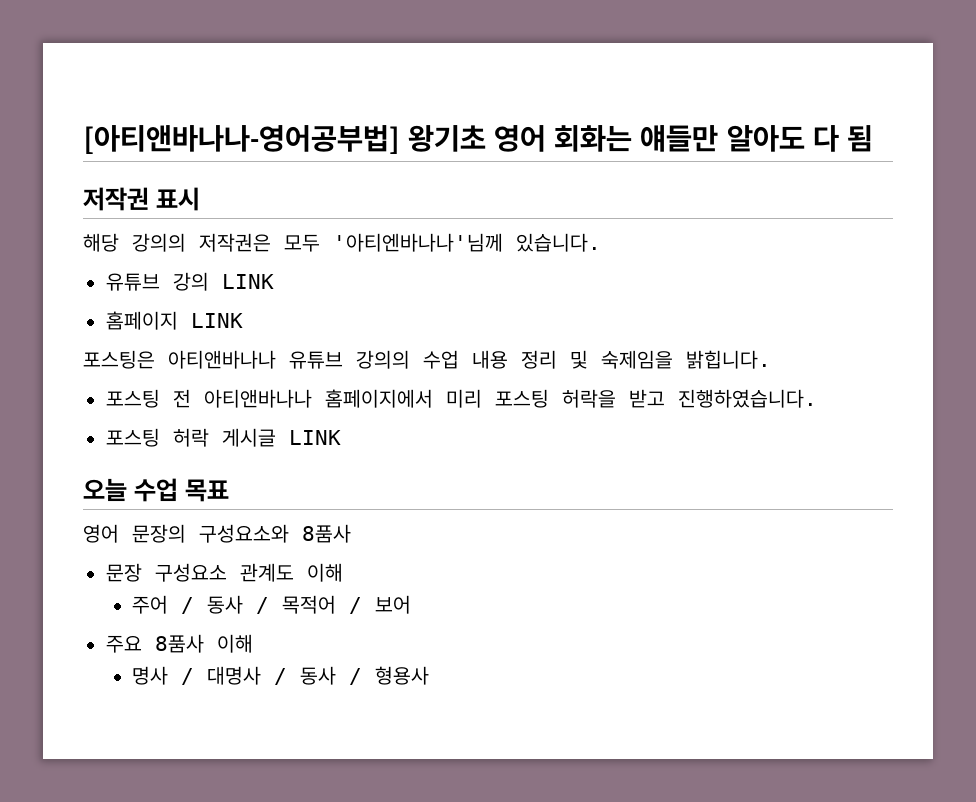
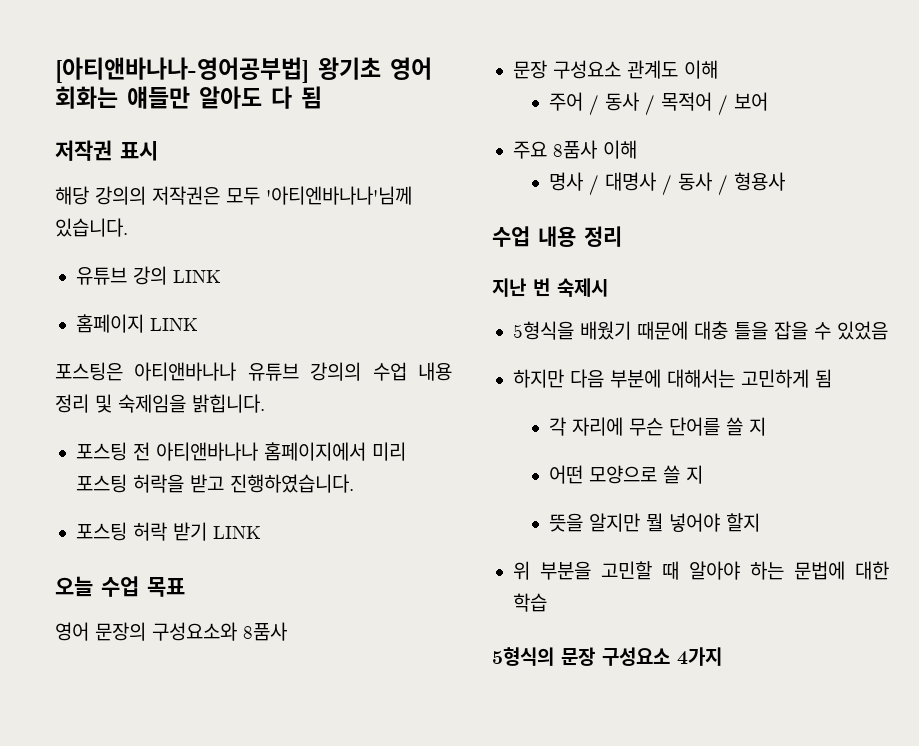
[221,428,276,447] 게시글 -> [172,522,207,541] 받기
(430, 675) none -> [492,226,622,247] [492,278,608,297] [512,321,888,340] [512,369,832,388] [549,417,767,436] [549,465,704,484] [549,513,761,532] [512,561,889,580] [512,593,547,612] [492,647,722,666] // 수업 내용 정리 // 지난 번 숙제시 // 5형식을 배웠기 때문에 대충 틀을 잡을 수 있었음 // 하지만 다음 부분에 대해서는 고민하게 됨 // 각 자리에 무슨 단어를 쓸 지 // 어떤 모양으로 쓸 지 // 뜻을 알지만 뭘 넣어야 할지 // 위 부분을 고민할 때 알아야 하는 문법에 대한 학습 // 5형식의 문장 구성요소 4가지

